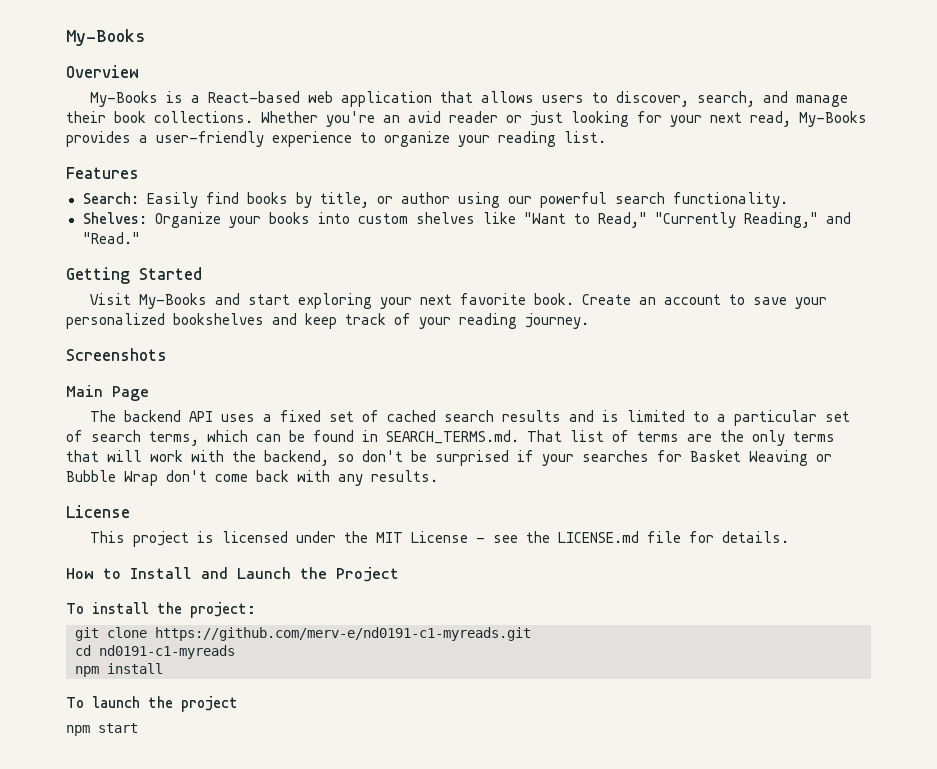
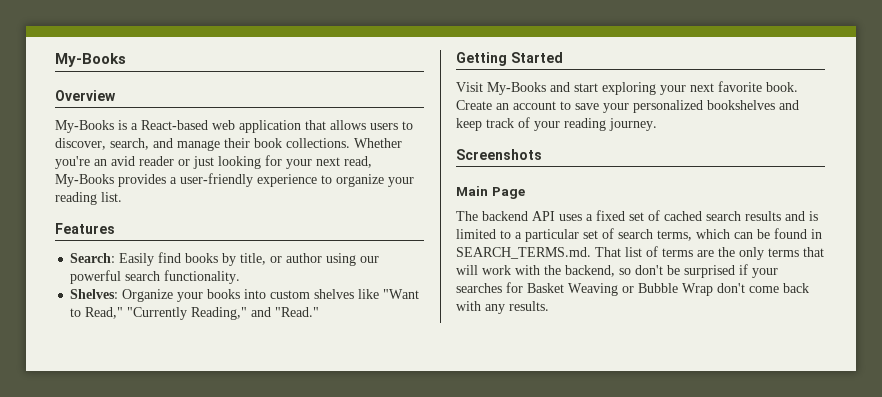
[66,505,130,518] [90,531,790,547] [66,567,399,582] [66,602,256,618] [75,627,531,641] [75,645,235,659] [75,663,163,677] [66,696,238,712] [66,723,138,736] // License // This project is licensed under the MIT License - see the LICENSE.md file for details. // How to Install and Launch the Project // To install the project: // git clone https://github.com/merv-e/nd0191-c1-myreads.git // cd nd0191-c1-myreads // npm install // To launch the project // npm start -> (549, 306) none

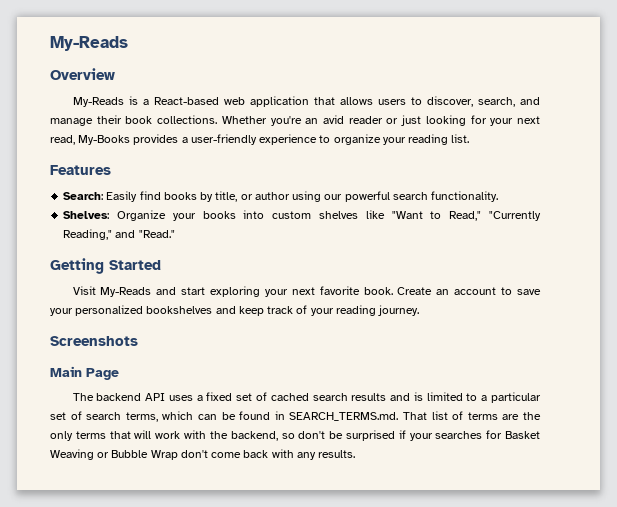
[55,53,126,67] My-Books -> [50,36,128,51] My-Reads
[55,120,114,133] My-Books -> [72,97,124,107] My-Reads
[487,82,546,95] My-Books -> [100,287,152,297] My-Reads

